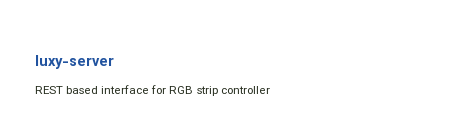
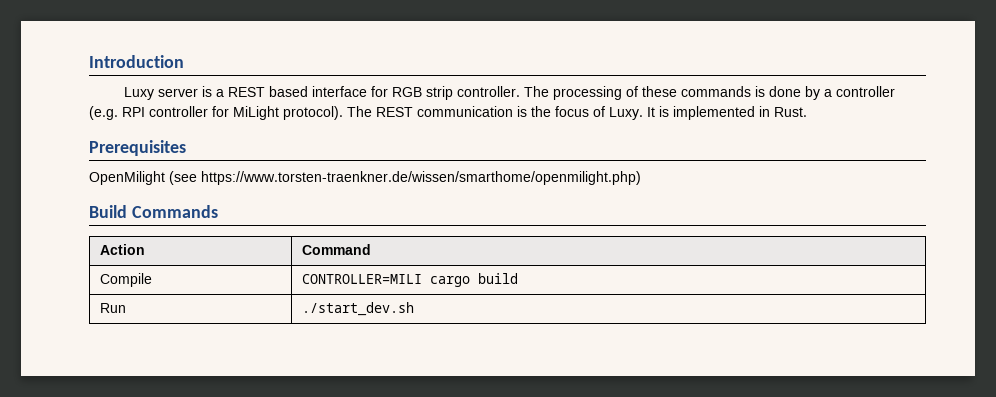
[35,55,114,69] luxy-server // -> [89,55,184,68] [123,86,224,100] Introduction // Luxy server is a
[220,86,270,94] controller -> [456,86,895,100] [89,106,807,120] [89,140,186,156] [89,171,641,185] [89,205,218,218] [99,244,145,255] [301,244,371,255] [99,273,152,287] [301,273,518,287] [99,303,126,313] [301,302,414,316] controller. The processing of these commands is done by a controller (e.g. RPI controller for MiLight protocol). The REST communication is the focus of Luxy. It is implemented in Rust. // Prerequisites // OpenMilight (see https://www.torsten-traenkner.de/wissen/smarthome/openmilight.php) // Build Commands // Action | Command // Compile | CONTROLLER=MILI cargo build // Run | ./start_dev.sh

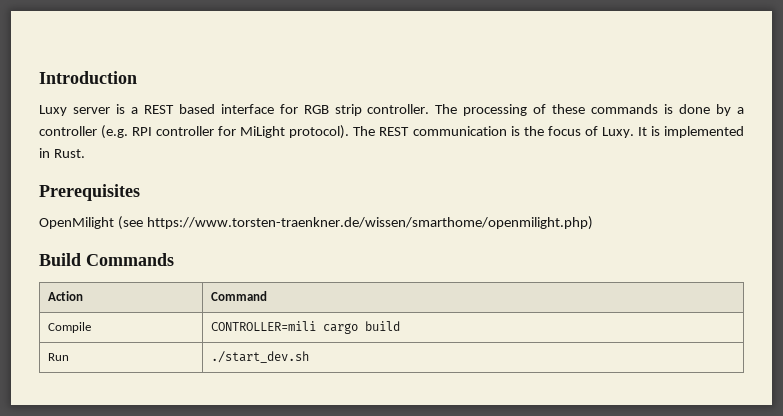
[301,274,422,284] CONTROLLER=MILI -> [210,321,316,331] CONTROLLER=mili

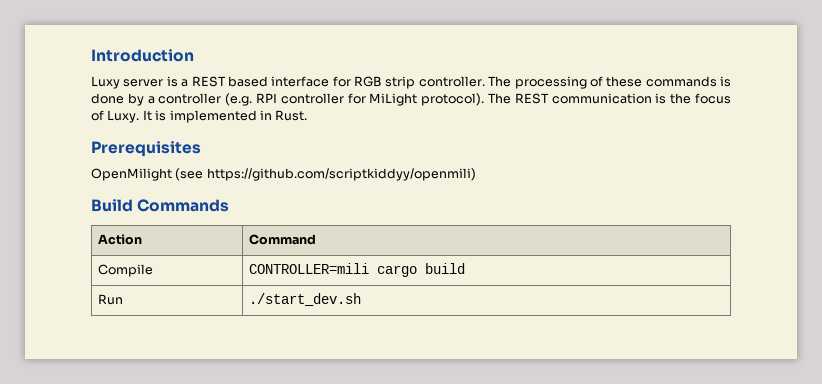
[146,216,593,230] https://www.torsten-traenkner.de/wissen/smarthome/openmilight.php) -> [206,168,476,181] https://github.com/scriptkiddyy/openmili)

